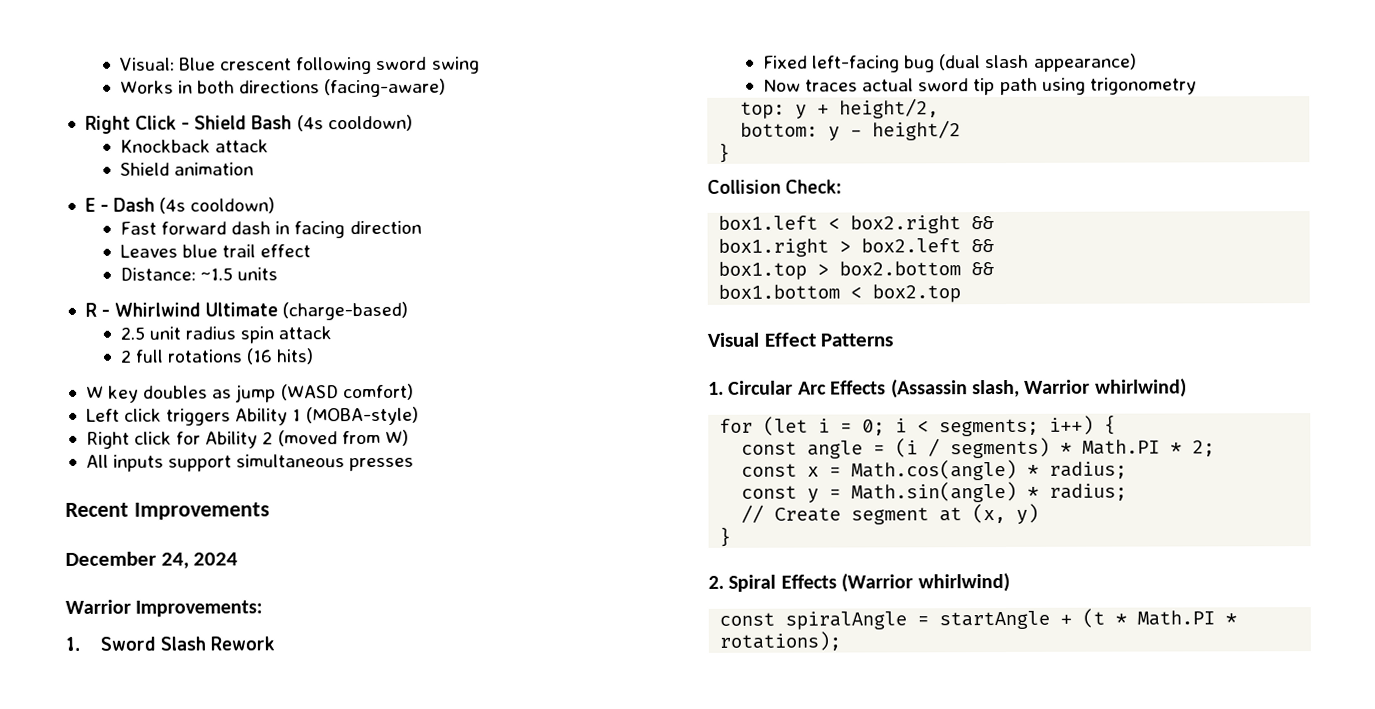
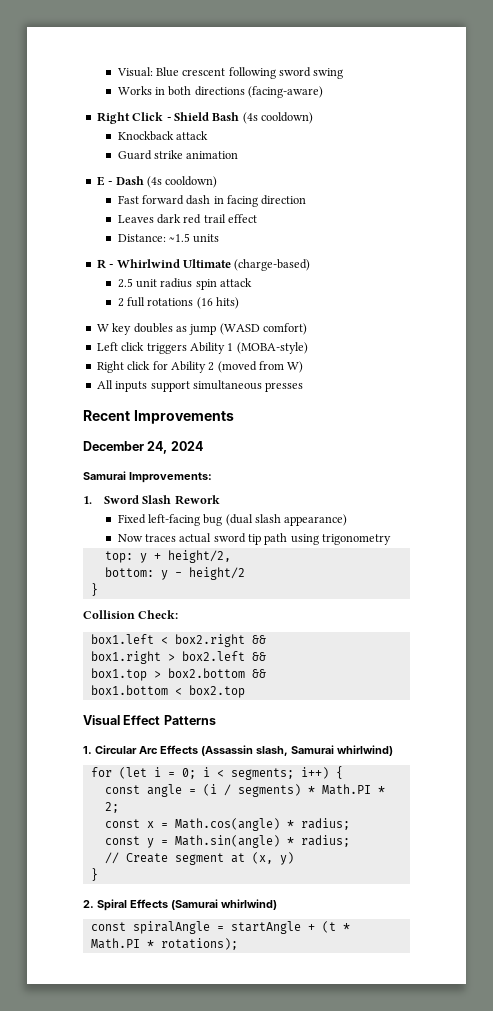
[119,162,170,176] Shield -> [117,150,183,160] Guard strike
[182,244,219,258] blue -> [156,214,202,224] dark red
[65,599,131,614] Warrior -> [83,471,126,480] Samurai
[1024,379,1091,394] Warrior -> [291,745,334,754] Samurai
[841,573,914,593] (Warrior -> [171,899,218,910] (Samurai

